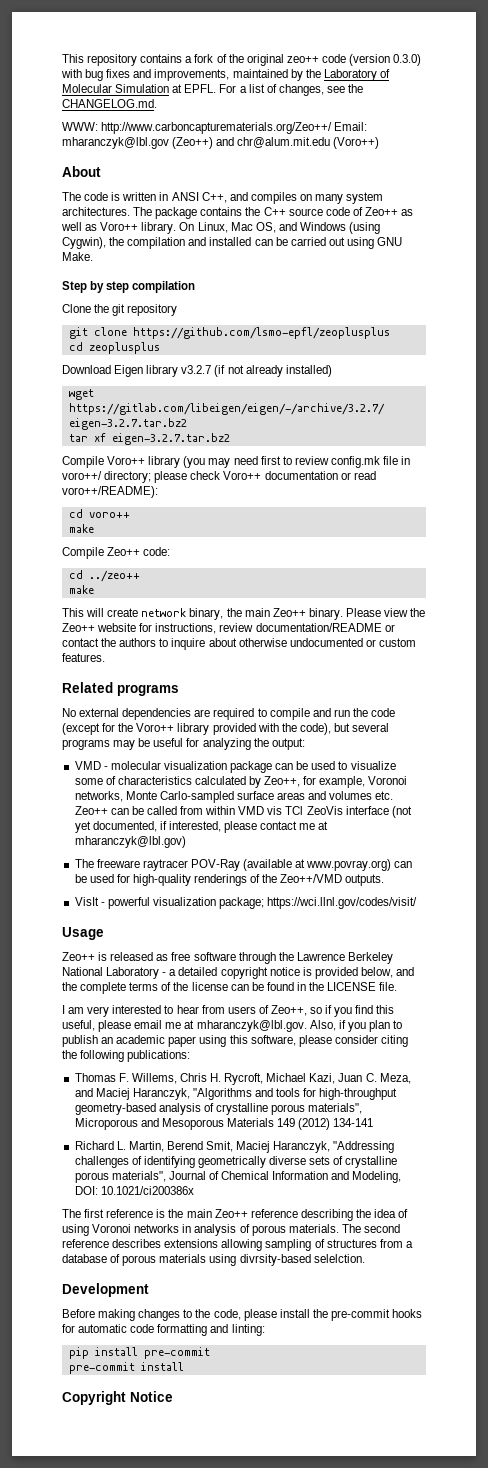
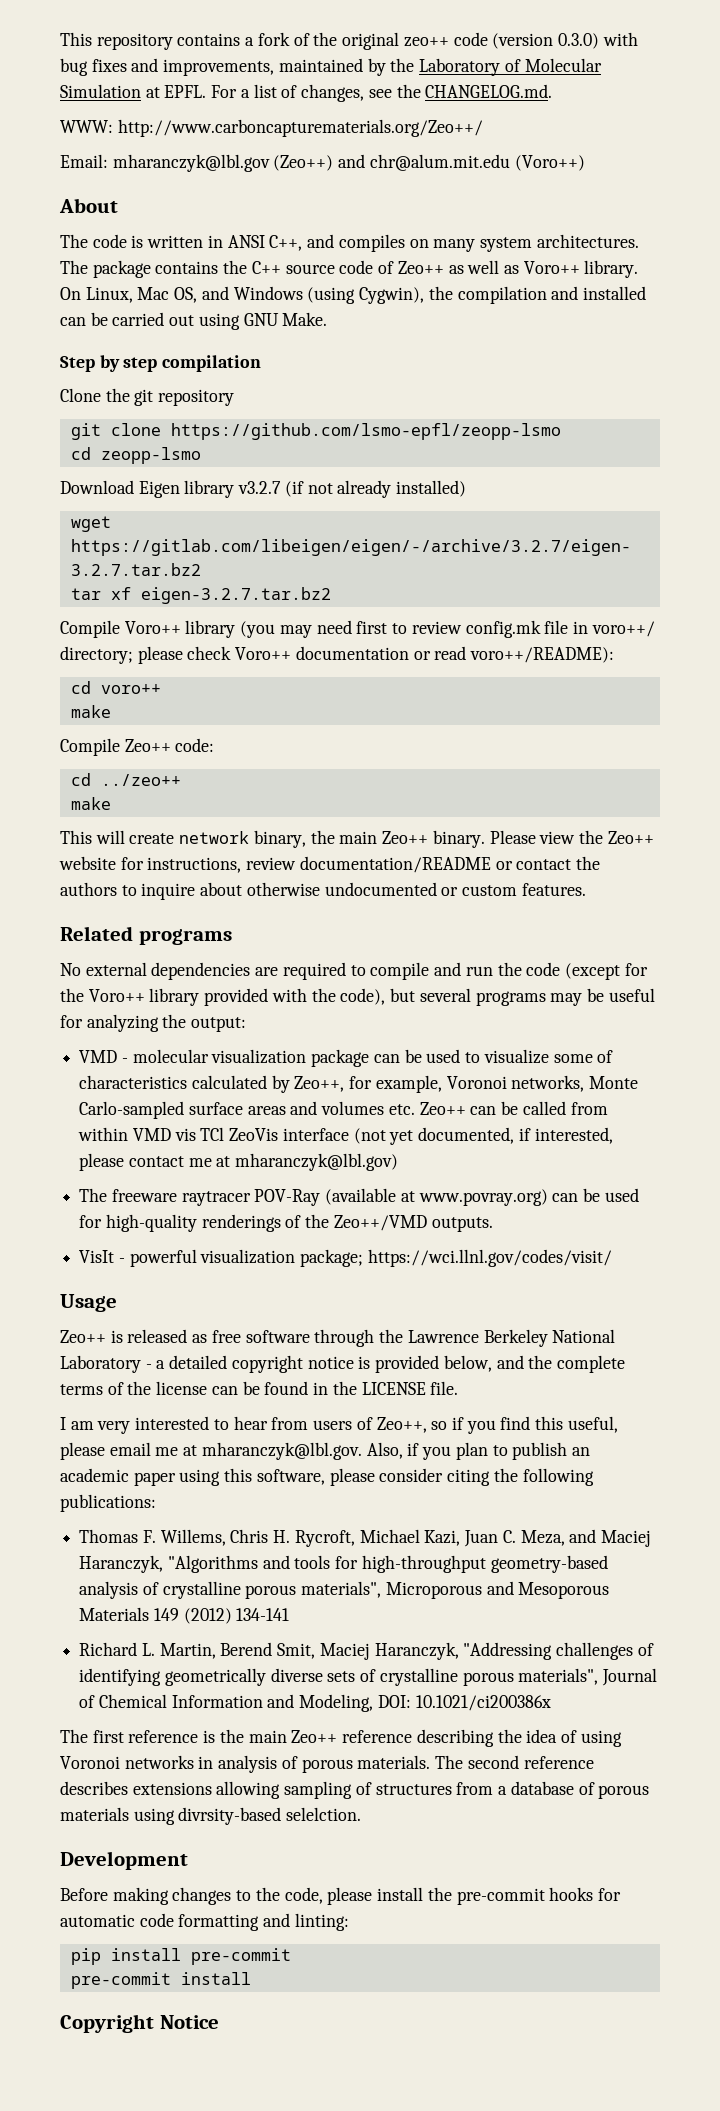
(333, 128) none -> (483, 128) //
[132,327,390,339] [68,342,160,354] https://github.com/lsmo-epfl/zeoplusplus // cd zeoplusplus -> [170,423,561,440] [70,447,201,464] https://github.com/lsmo-epfl/zeopp-lsmo // cd zeopp-lsmo

